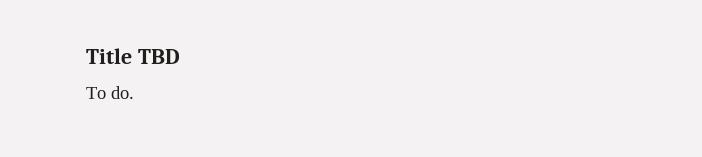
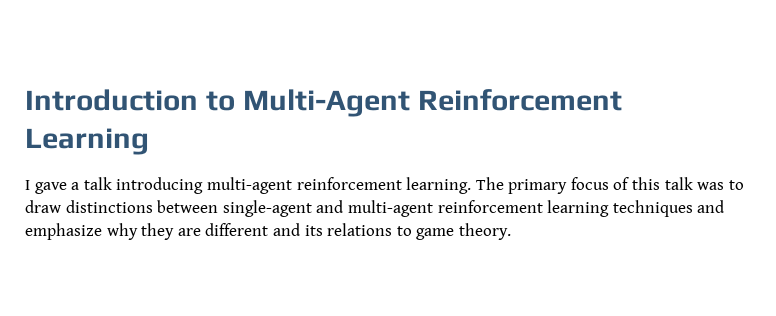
[86,48,180,64] [86,86,134,99] Title TBD // To do. -> [25,89,622,117] [25,128,149,155] [25,177,744,194] [25,200,725,217] [25,223,511,240] Introduction to Multi-Agent Reinforcement Learning // I gave a talk introducing multi-agent reinforcement learning. The primary focus of this talk was to draw distinctions between single-agent and multi-agent reinforcement learning techniques and emphasize why they are different and its relations to game theory.

